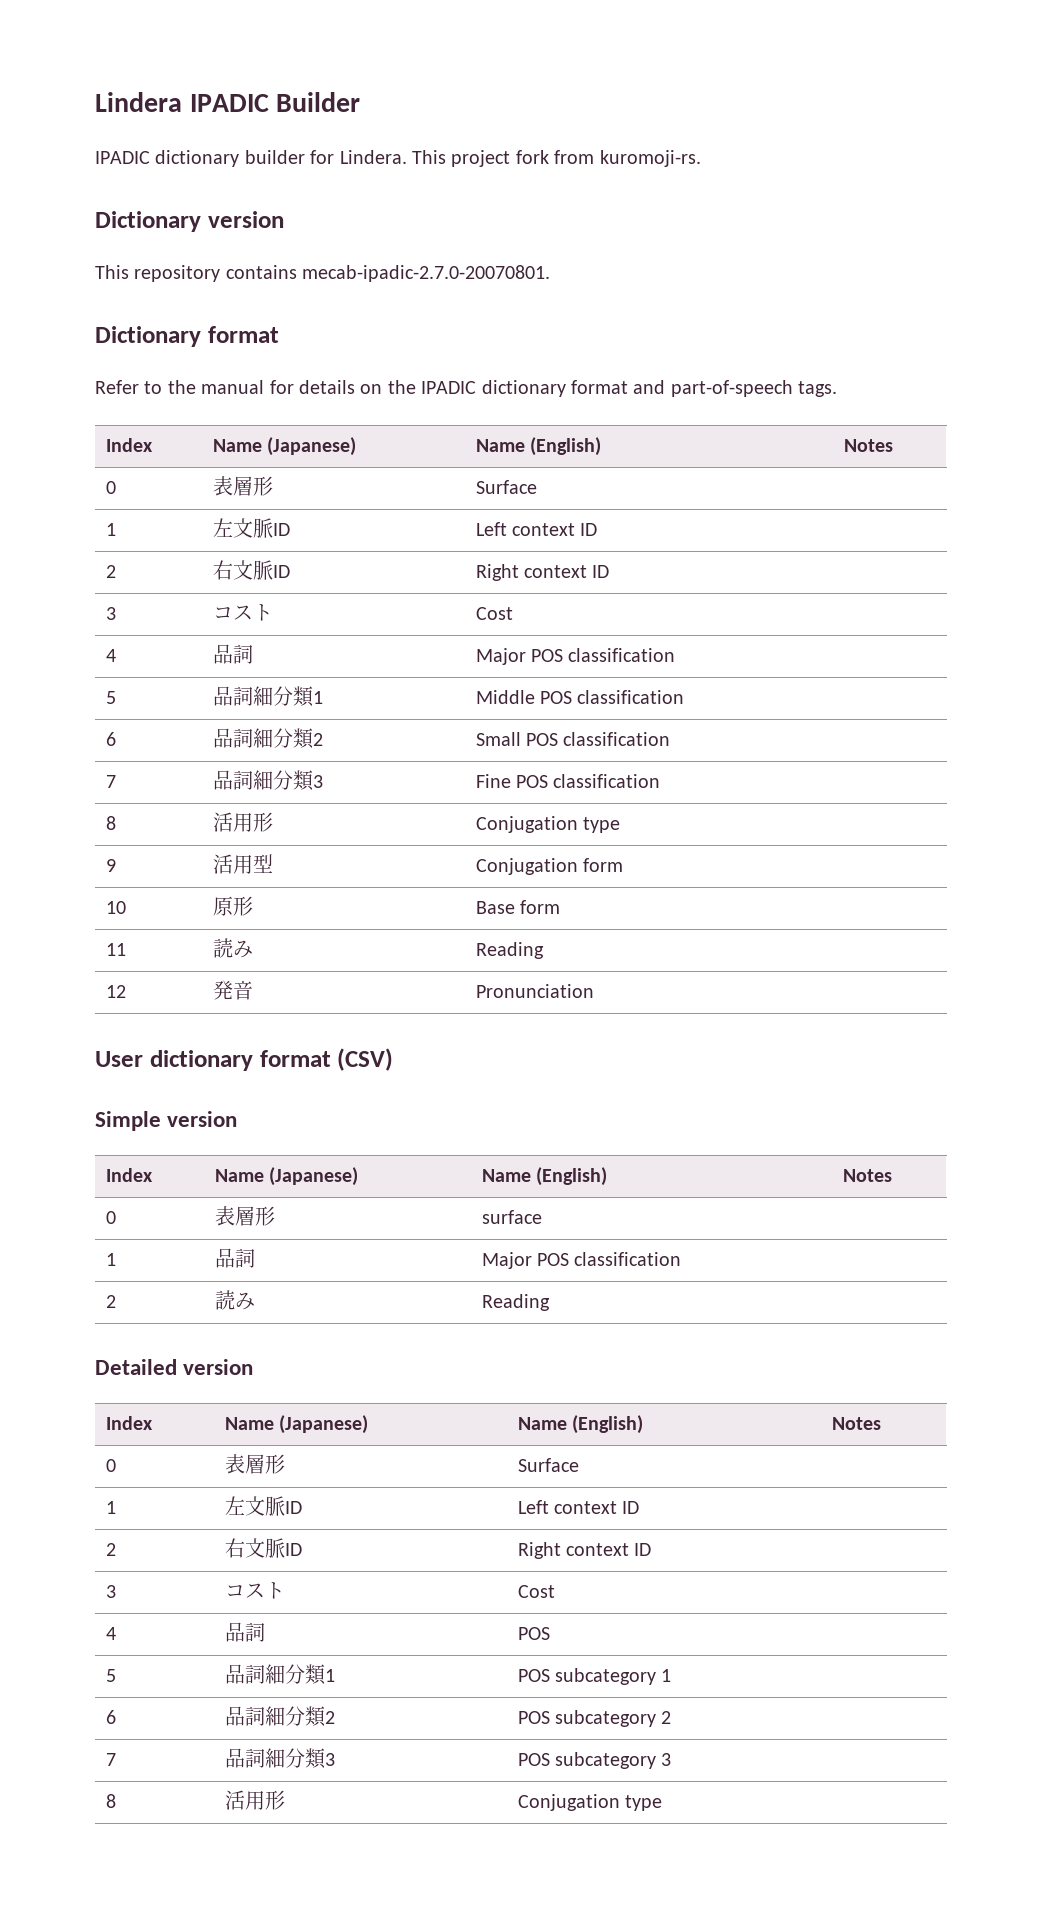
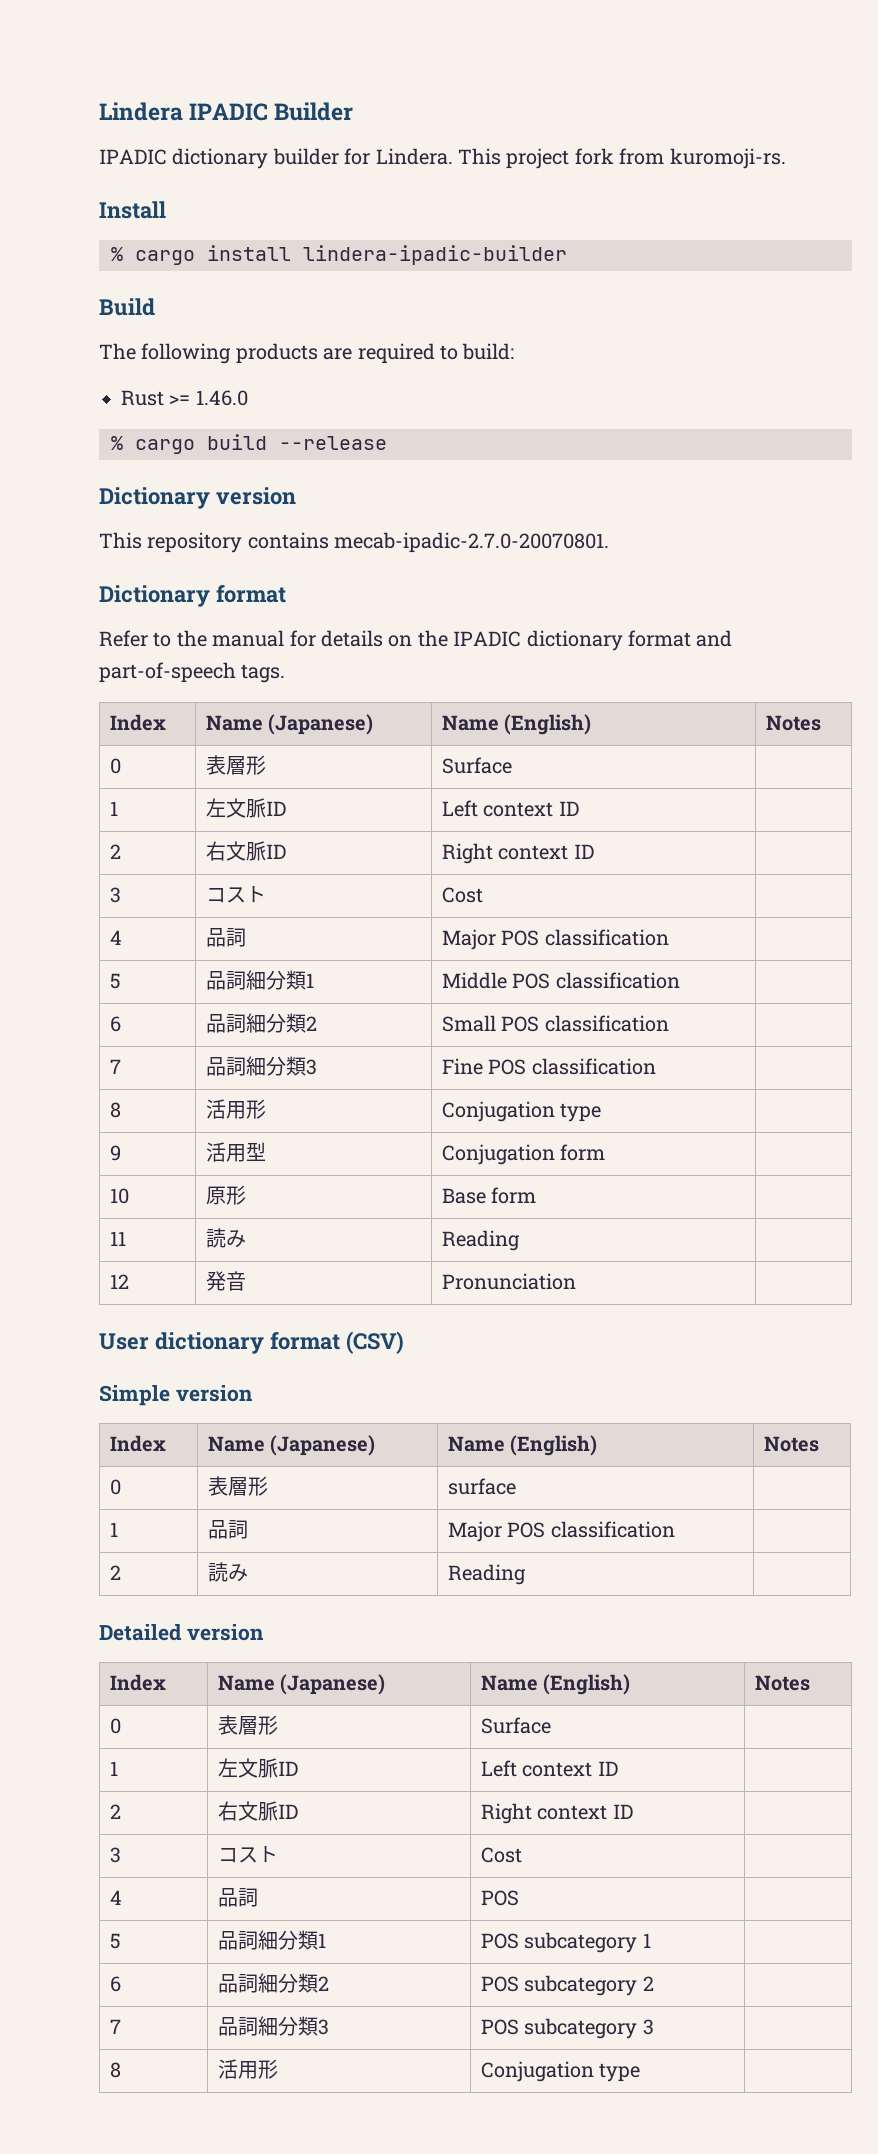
(701, 158) none -> [99,201,166,219] [111,245,567,265] [99,298,155,316] [99,343,515,364] [121,390,248,406] [111,434,387,454] // Install // % cargo install lindera-ipadic-builder // Build // The following products are required to build: // Rust >= 1.46.0 // % cargo build --release

